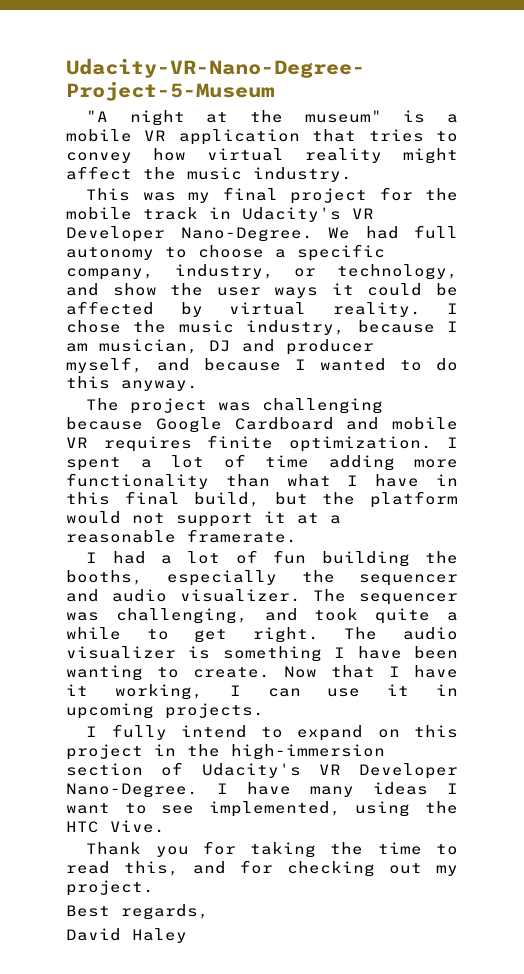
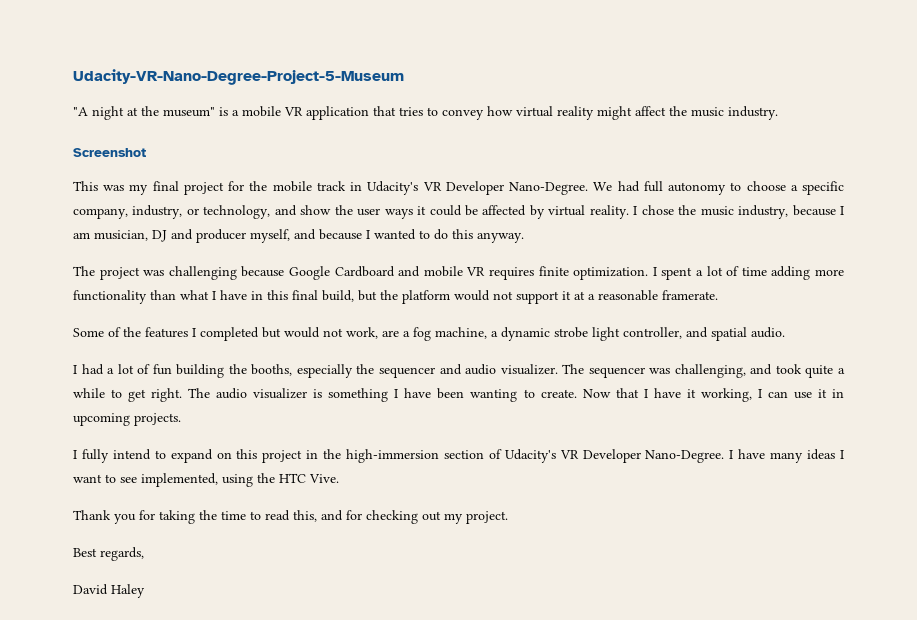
(352, 174) none -> [73,148,146,157] // Screenshot
(297, 536) none -> [73,327,785,341] // Some of the features I completed but would not work, are a fog machine, a dynamic strobe light controller, and spatial audio.

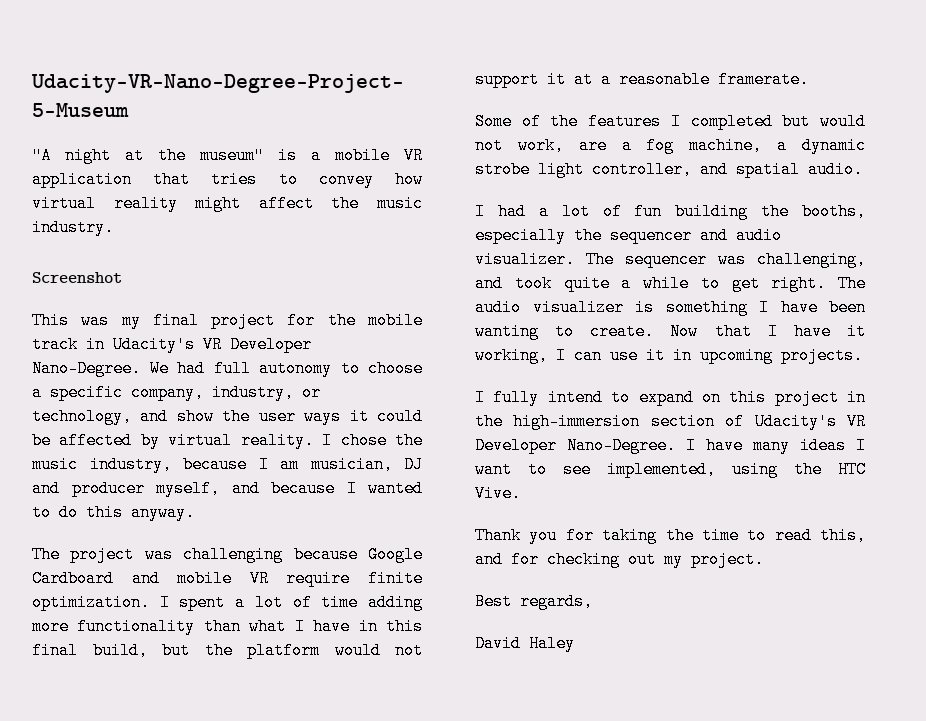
[489,267,535,280] requires -> [286,570,351,587] require

